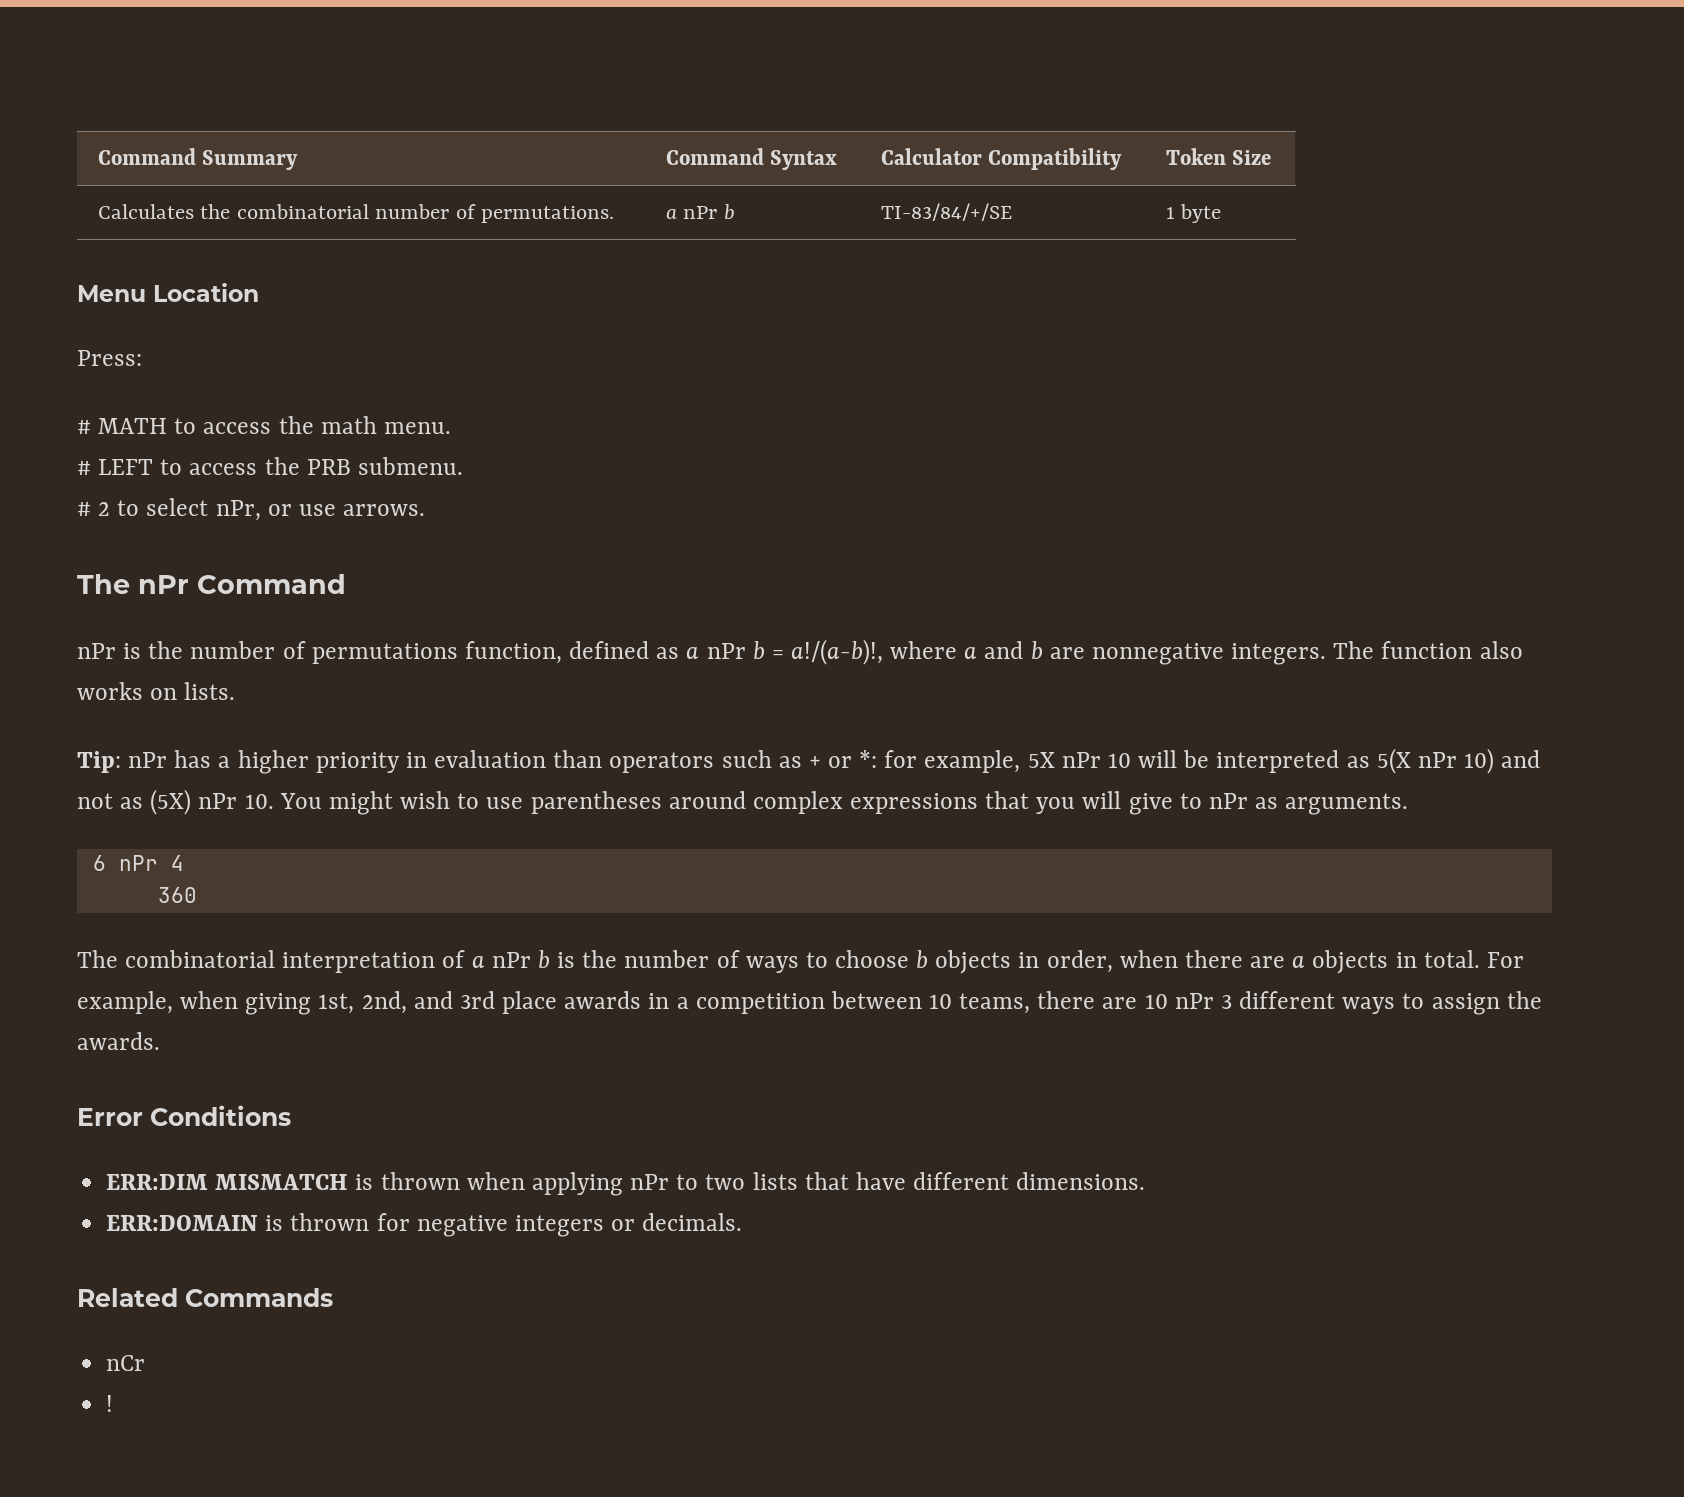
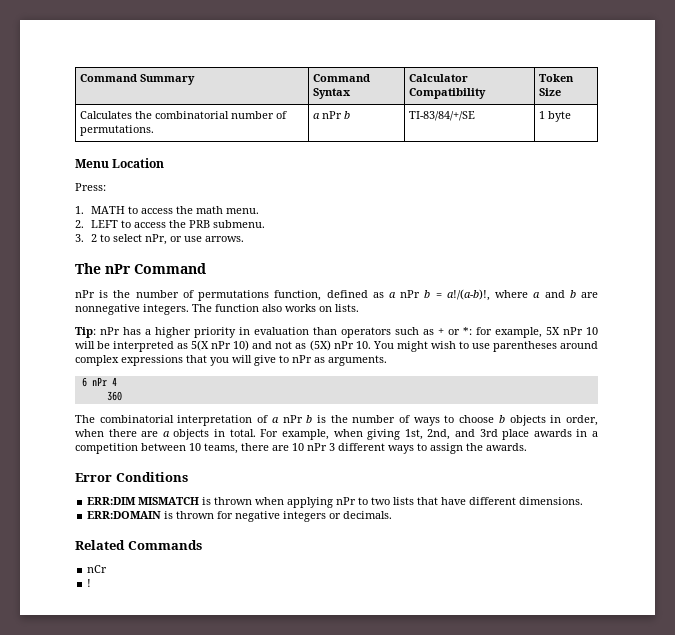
[77,420,91,434] # -> [75,206,84,214] 1.
[77,461,91,475] # -> [75,220,84,228] 2.
[77,502,91,516] # -> [75,234,84,242] 3.

